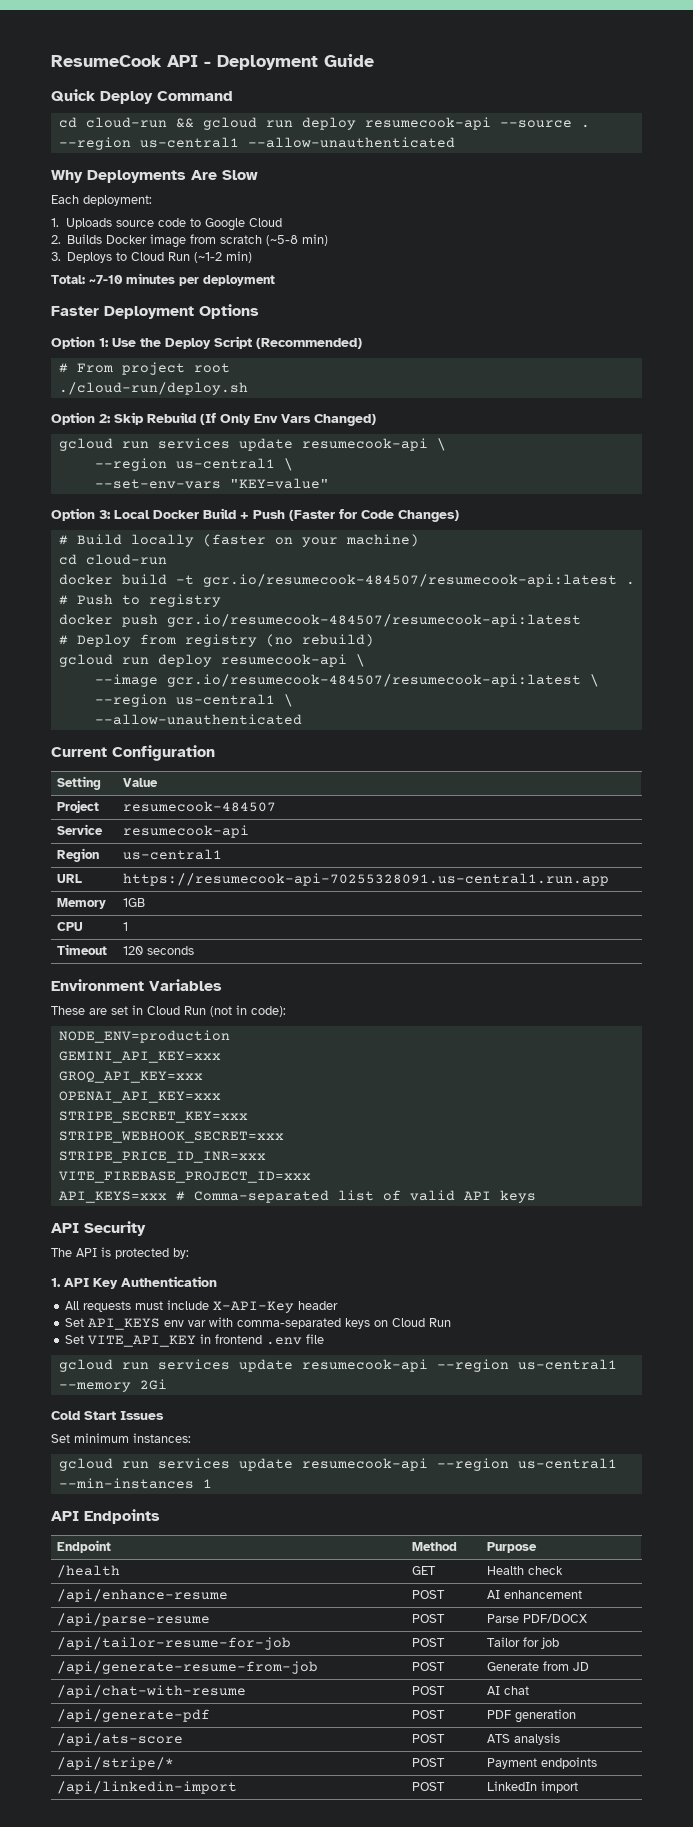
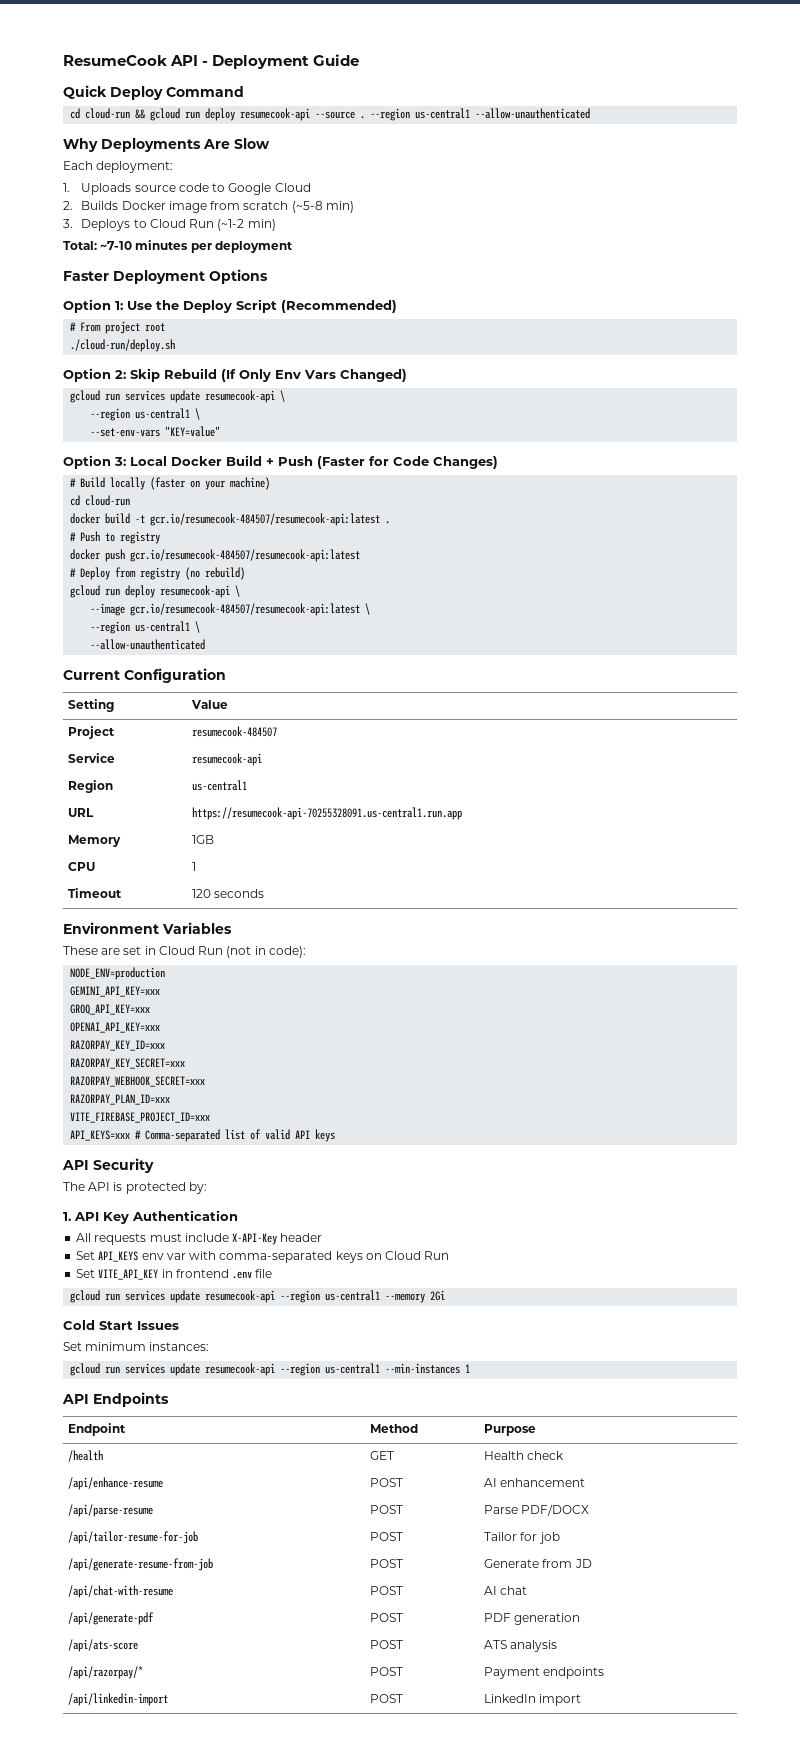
[58,1111,248,1123] [58,1131,284,1143] [58,1151,266,1163] STRIPE_SECRET_KEY=xxx // STRIPE_WEBHOOK_SECRET=xxx // STRIPE_PRICE_ID_INR=xxx -> [70,1040,166,1051] [70,1058,186,1069] [70,1076,206,1087] [70,1094,171,1105] RAZORPAY_KEY_ID=xxx // RAZORPAY_KEY_SECRET=xxx // RAZORPAY_WEBHOOK_SECRET=xxx // RAZORPAY_PLAN_ID=xxx
[56,1757,174,1770] /api/stripe/* -> [68,1666,144,1679] /api/razorpay/*

